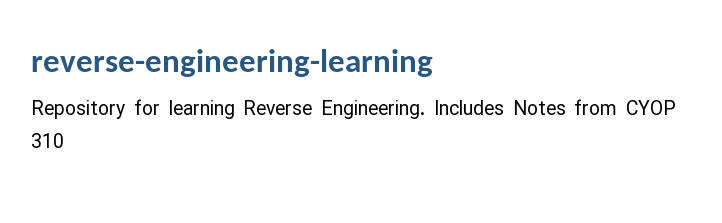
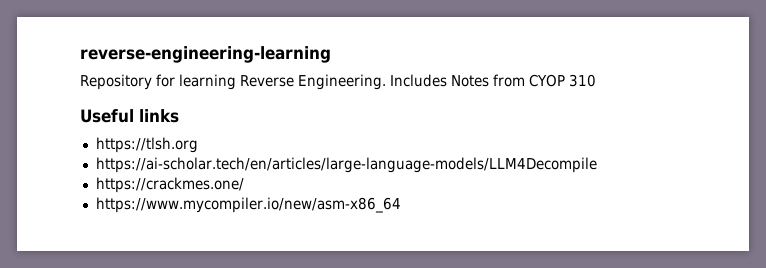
(64, 140) none -> [80,109,179,123] [95,137,198,153] [95,157,597,173] [95,177,244,193] [95,197,401,213] // Useful links // https://tlsh.org // https://ai-scholar.tech/en/articles/large-language-models/LLM4Decompile // https://crackmes.one/ // https://www.mycompiler.io/new/asm-x86_64

